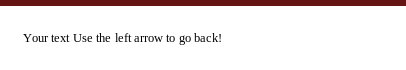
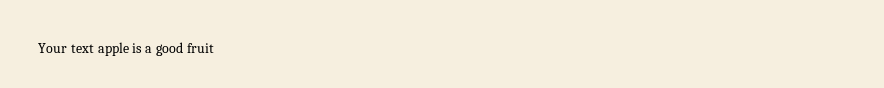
[72,33,222,45] Use the left arrow to go back! -> [97,42,214,56] apple is a good fruit

